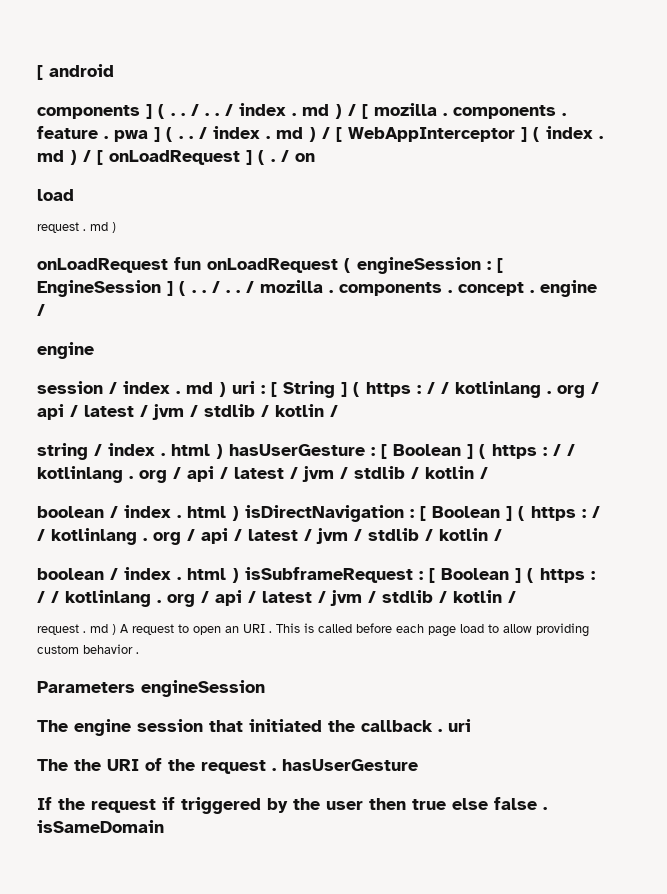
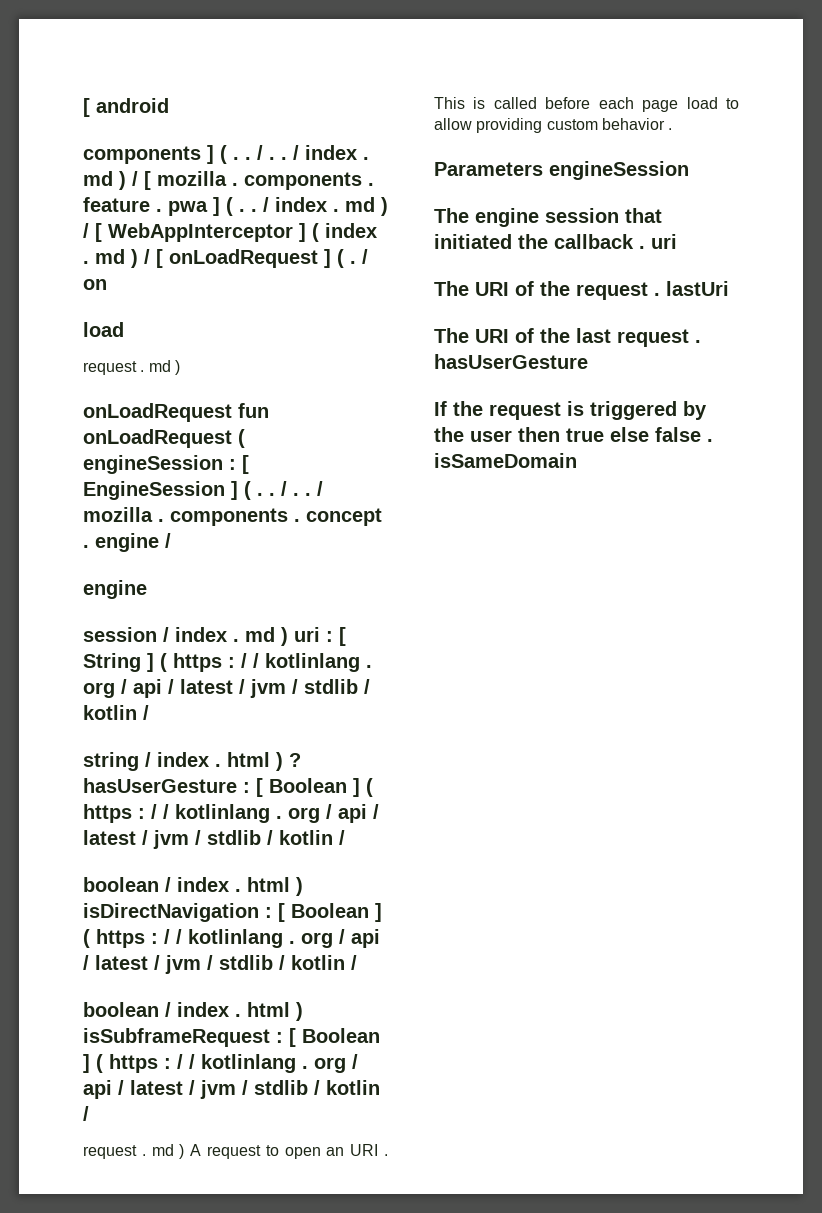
(223, 451) none -> [289,753,301,767] ?
[74,759,101,771] the -> (469, 288) none
(276, 769) none -> [666,281,729,296] [434,328,701,347] lastUri // The URI of the last request .
[162,797,175,810] if -> [567,401,584,416] is

